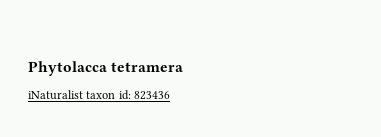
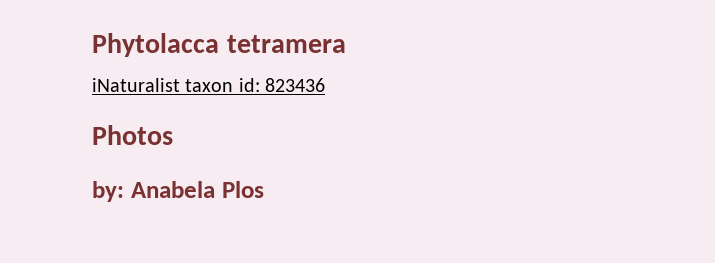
(171, 95) none -> [92,125,173,145] [92,181,264,202] // Photos // by: Anabela Plos

